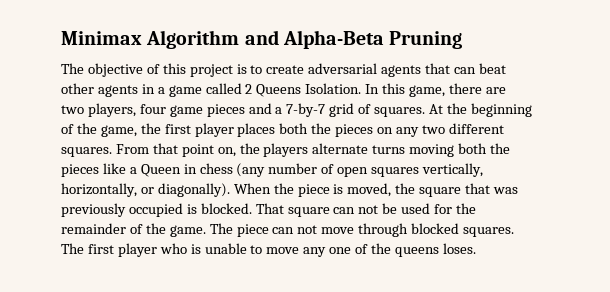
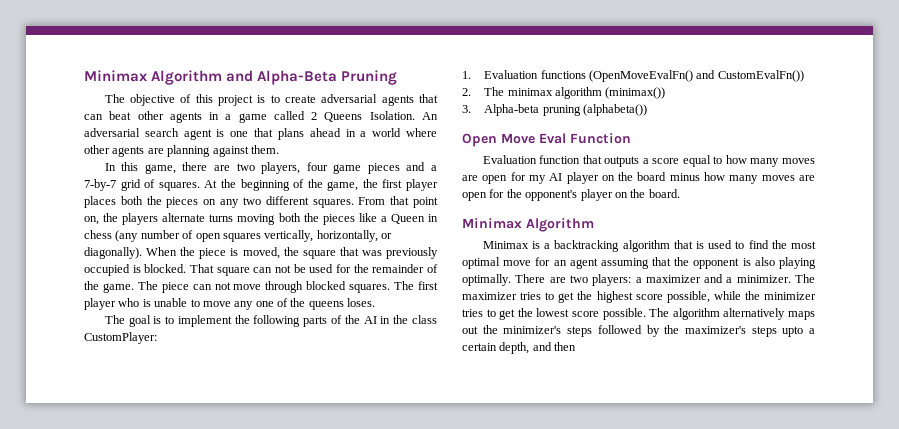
(362, 88) none -> [422,112,438,120] [84,128,437,140] [84,145,279,157] An adversarial search agent is one that plans ahead in a world where other agents are planning against them. //
(476, 248) none -> [104,315,438,327] [84,332,157,344] [462,70,804,82] [462,87,666,99] [462,104,647,116] [462,133,631,147] [482,155,815,167] [462,172,816,184] [462,189,680,201] [462,218,594,232] [482,240,816,252] [462,257,816,269] [462,274,815,286] [462,291,816,303] [462,308,815,320] [462,325,815,337] [462,342,577,354] // The goal is to implement the following parts of the AI in the class CustomPlayer: // 1. Evaluation functions (OpenMoveEvalFn() and CustomEvalFn()) // 2. The minimax algorithm (minimax()) // 3. Alpha-beta pruning (alphabeta()) // Open Move Eval Function // Evaluation function that outputs a score equal to how many moves are open for my AI player on the board minus how many moves are open for the opponent's player on the board. // Minimax Algorithm // Minimax is a backtracking algorithm that is used to find the most optimal move for an agent assuming that the opponent is also playing optimally. There are two players: a maximizer and a minimizer. The maximizer tries to get the highest score possible, while the minimizer tries to get the lowest score possible. The algorithm alternatively maps out the minimizer's steps followed by the maximizer's steps upto a certain depth, and then

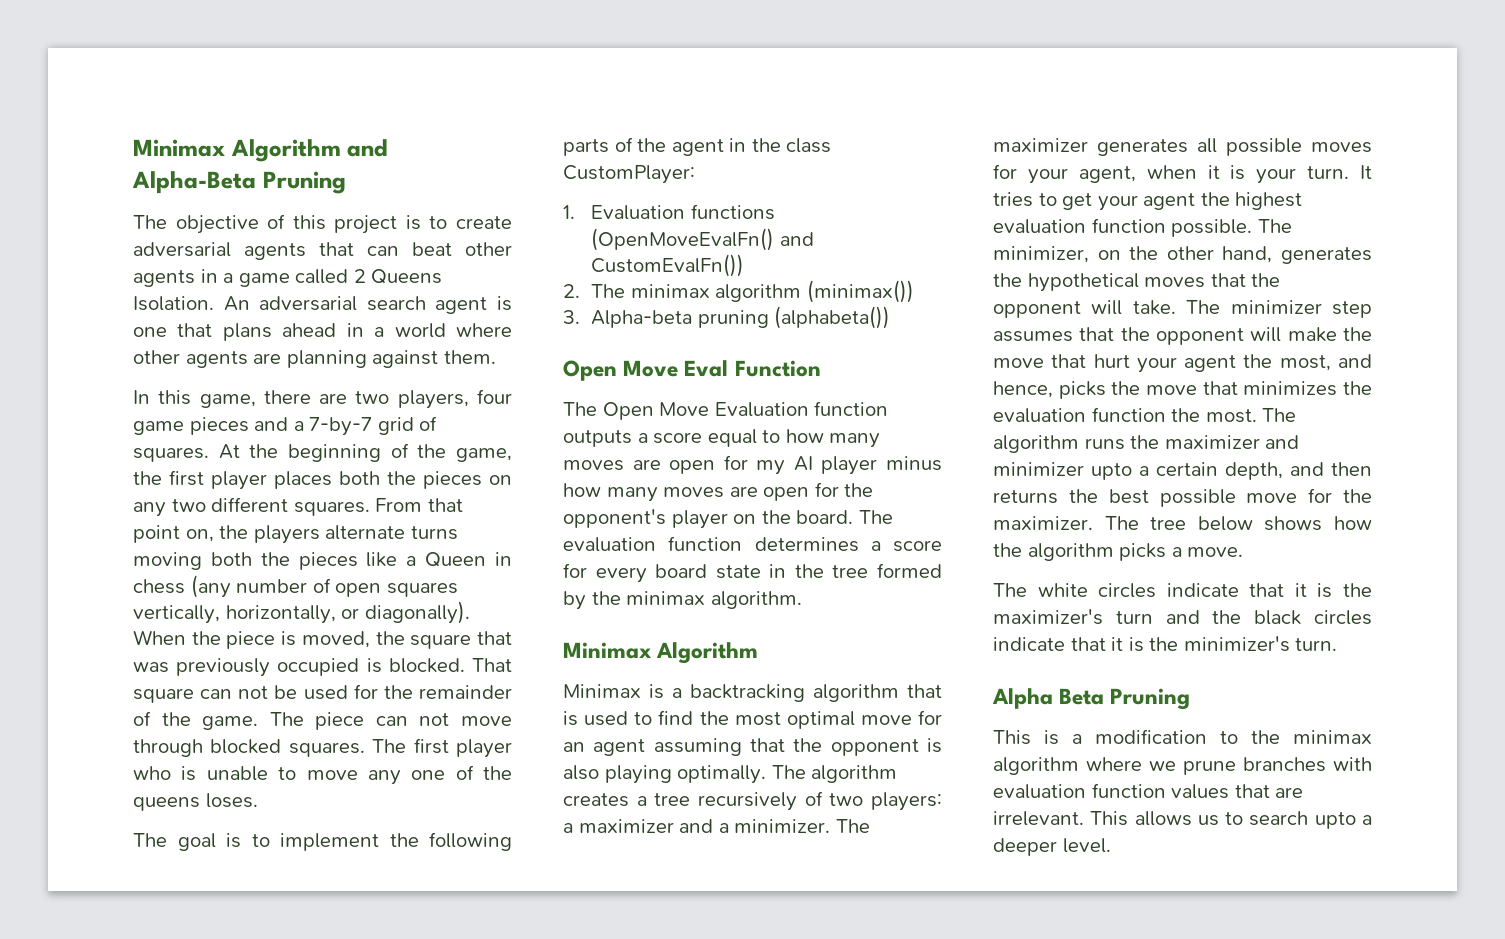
[363,316,377,324] AI -> [671,139,724,156] agent
(631, 138) none -> [563,402,710,420] The Open Move
[582,155,602,164] that -> (889, 408) none
[601,172,667,181] on the board -> (878, 465) none
(680, 193) none -> [858,510,893,524] [563,536,942,552] [563,563,942,583] [563,591,802,610] The evaluation function determines a score for every board state in the tree formed by the minimax algorithm.
[515,274,566,283] There are -> [771,765,898,783] [563,791,823,811] The algorithm creates a tree recursively of
[520,291,816,303] [462,308,815,320] [462,325,777,337] tries to get the highest score possible, while the minimizer tries to get the lowest score possible. The algorithm alternatively maps out the minimizer's steps followed by the maximizer's steps -> [1097,138,1372,156] [993,164,1372,184] [993,192,1303,211] [993,218,1292,237] [993,246,1372,264] [993,273,1281,292] [993,300,1372,318] [993,327,1372,345] [993,354,1372,373] [993,381,1372,399] [993,407,1297,423] [993,435,1300,453] [993,462,1084,476] generates all possible moves for your agent, when it is your turn. It tries to get your agent the highest evaluation function possible. The minimizer, on the other hand, generates the hypothetical moves that the opponent will take. The minimizer step assumes that the opponent will make the move that hurt your agent the most, and hence, picks the move that minimizes the evaluation function the most. The algorithm runs the maximizer and minimizer
(577, 346) none -> [993,488,1372,507] [993,516,1372,531] [993,543,1244,561] [993,583,1372,598] [993,609,1372,625] [993,636,1338,652] [992,688,1191,710] [993,729,1372,745] [993,757,1372,775] [993,783,1304,799] [993,811,1372,829] [993,838,1111,856] returns the best possible move for the maximizer. The tree below shows how the algorithm picks a move. // The white circles indicate that it is the maximizer's turn and the black circles indicate that it is the minimizer's turn. // Alpha Beta Pruning // This is a modification to the minimax algorithm where we prune branches with evaluation function values that are irrelevant. This allows us to search upto a deeper level.

